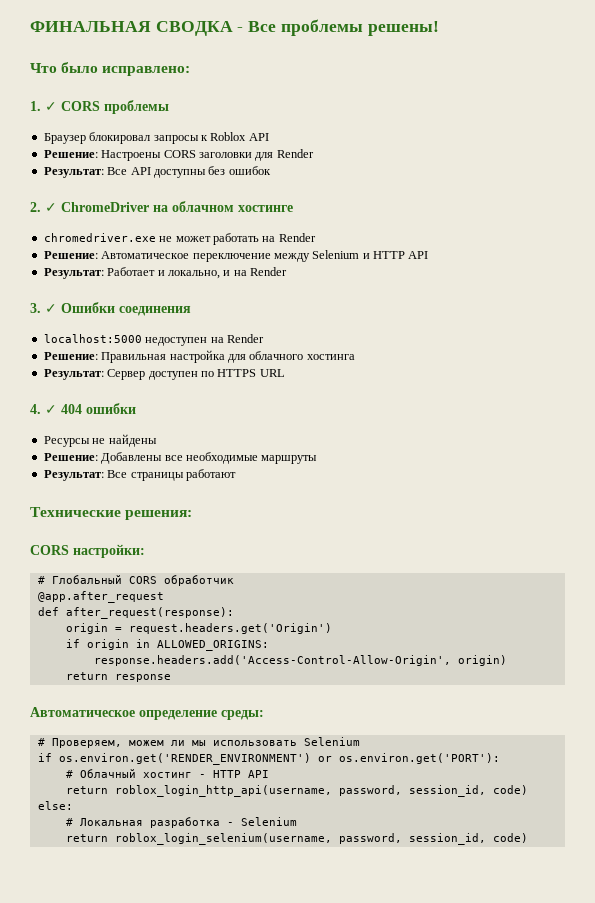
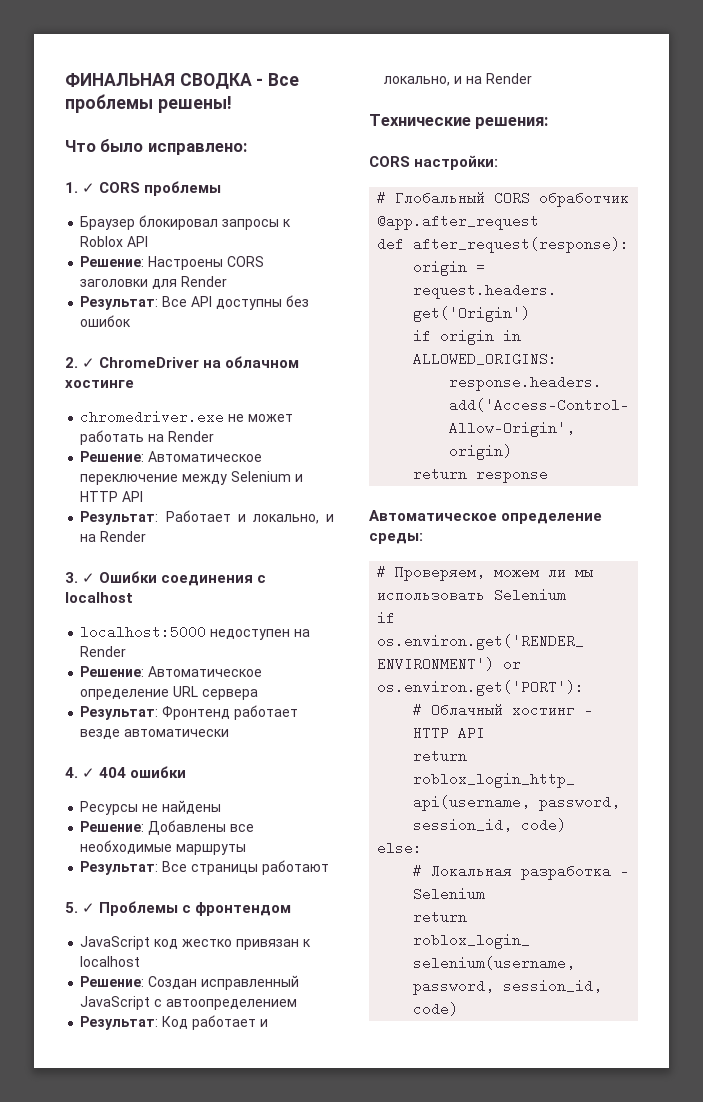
(191, 311) none -> [257,575,267,583] [65,592,133,603] с localhost
[101,350,355,363] [43,369,285,380] Правильная настройка для облачного хостинга // Результат: Сервер доступен по HTTPS URL -> [148,666,263,677] [80,686,258,700] [80,705,298,720] [80,729,230,739] Автоматическое определение URL сервера // Результат: Фронтенд работает везде автоматически
(236, 475) none -> [65,901,292,916] [80,936,311,950] [80,956,141,967] [80,975,299,990] [80,996,297,1010] [80,1015,268,1030] [384,73,532,86] // 5. ✓ Проблемы с фронтендом // JavaScript код жестко привязан к localhost // Решение: Создан исправленный JavaScript с автоопределением // Результат: Код работает и локально, и на Render

